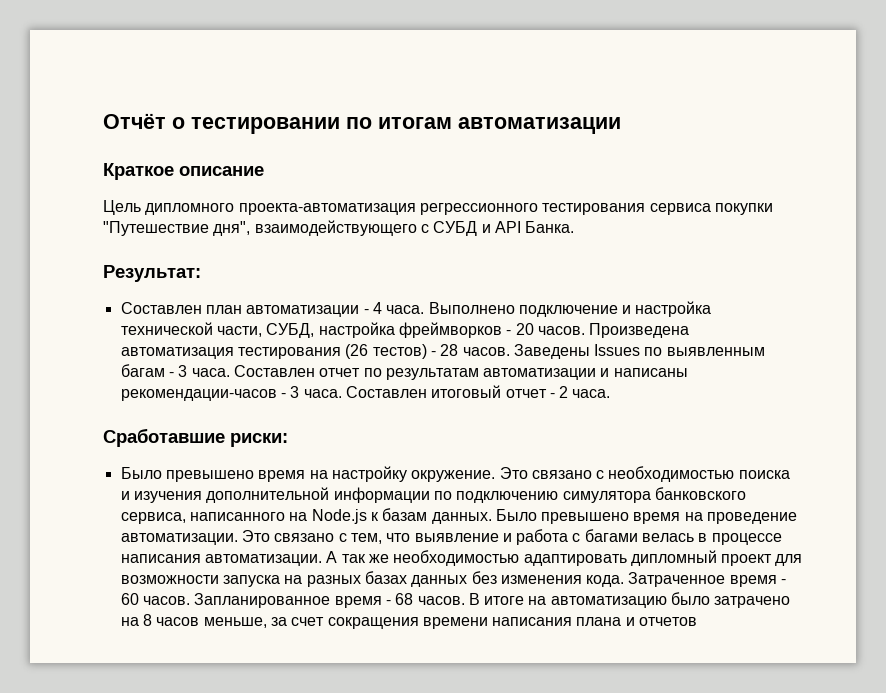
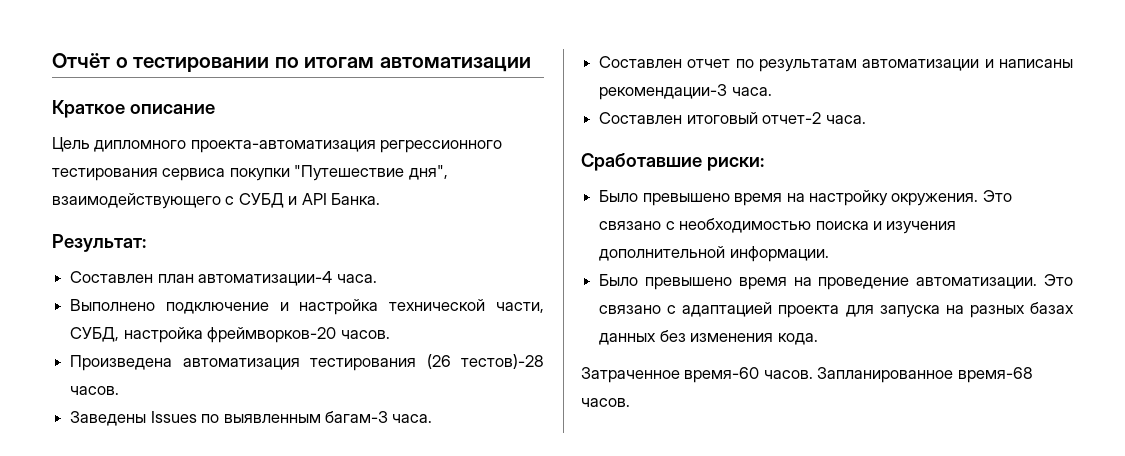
[246,302,425,317] автоматизации - 4 часа. -> [198,271,377,286] автоматизации-4 часа. //
[398,322,585,338] фреймворков - 20 часов. -> [207,327,390,343] фреймворков-20 часов. //
[372,344,510,359] тестов) - 28 часов. -> [461,354,545,369] [70,386,120,395] тестов)-28 часов. //
[120,364,230,377] багам - 3 часа. -> [324,411,433,423] багам-3 часа. //
[120,386,342,401] рекомендации-часов - 3 часа. -> [599,84,772,100] рекомендации-3 часа. //
[505,386,569,398] отчет - 2 -> [762,112,822,124] отчет-2
[411,470,496,482] окружение. -> [891,193,979,206] окружения.
[333,487,746,503] [120,508,492,524] информации по подключению симулятора банковского сервиса, написанного на Node.js к базам данных. -> [729,246,829,262] информации. //
[350,529,782,545] [120,550,803,566] [120,575,219,584] тем, что выявление и работа с багами велась в процессе написания автоматизации. А так же необходимостью адаптировать дипломный проект для возможности -> [682,302,874,318] адаптацией проекта для
[628,572,787,587] [120,592,791,608] [120,614,698,629] Затраченное время - 60 часов. Запланированное время - 68 часов. В итоге на автоматизацию было затрачено на 8 часов меньше, за счет сокращения времени написания плана и отчетов -> [581,367,1033,383] [581,398,630,407] // Затраченное время-60 часов. Запланированное время-68 часов.

